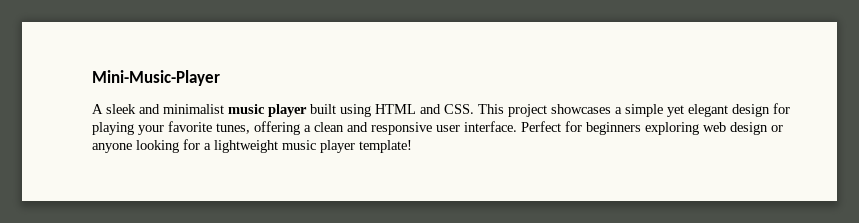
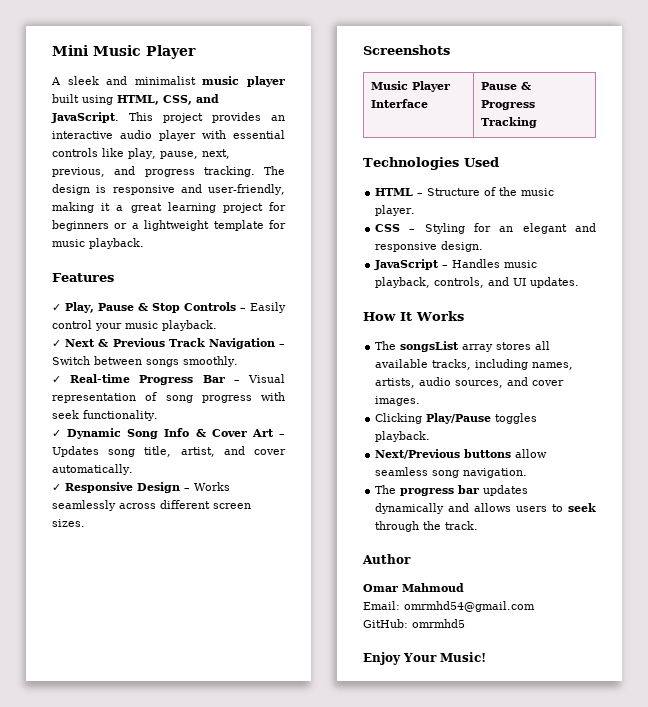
[92,70,220,86] Mini-Music-Player -> [52,45,196,59] Mini Music Player
[375,103,790,117] [92,121,783,135] [92,139,412,153] HTML and CSS. This project showcases a simple yet elegant design for playing your favorite tunes, offering a clean and responsive user interface. Perfect for beginners exploring web design or anyone looking for a lightweight music player template! -> [117,94,219,105] [51,112,285,123] [52,130,285,141] [52,148,230,159] [52,166,285,177] [52,184,286,195] [52,202,286,213] [52,220,286,231] [52,238,144,249] [52,273,114,282] [52,302,286,313] [52,320,217,331] [52,338,285,349] [52,356,238,367] [52,374,285,385] [52,392,285,403] [52,410,158,421] [52,428,285,439] [52,446,286,457] [52,464,133,475] [52,482,230,493] [52,500,251,511] [52,519,85,527] [363,45,450,55] [370,81,450,92] [370,99,428,108] [480,82,531,90] [480,100,535,110] [480,117,537,128] [363,157,499,170] [375,187,555,196] [375,205,416,216] [375,223,596,234] [375,241,484,252] [374,259,538,270] [375,277,580,288] [363,311,464,321] [375,341,551,352] [375,359,574,370] [375,377,565,388] [375,396,421,406] [375,413,538,424] [375,431,431,442] [375,449,548,459] [375,467,528,478] [375,485,529,496] [375,503,596,514] [375,521,479,532] [362,554,411,564] [363,583,464,592] [363,601,535,612] [363,619,465,628] [363,652,486,665] HTML, CSS, and JavaScript. This project provides an interactive audio player with essential controls like play, pause, next, previous, and progress tracking. The design is responsive and user-friendly, making it a great learning project for beginners or a lightweight template for music playback. // Features // ✓ Play, Pause & Stop Controls – Easily control your music playback. // ✓ Next & Previous Track Navigation – Switch between songs smoothly. // ✓ Real-time Progress Bar – Visual representation of song progress with seek functionality. // ✓ Dynamic Song Info & Cover Art – Updates song title, artist, and cover automatically. // ✓ Responsive Design – Works seamlessly across different screen sizes. // Screenshots // Music Player Interface | Pause & Progress Tracking // Technologies Used // HTML – Structure of the music player. // CSS – Styling for an elegant and responsive design. // JavaScript – Handles music playback, controls, and UI updates. // How It Works // The songsList array stores all available tracks, including names, artists, audio sources, and cover images. // Clicking Play/Pause toggles playback. // Next/Previous buttons allow seamless song navigation. // The progress bar updates dynamically and allows users to seek through the track. // Author // Omar Mahmoud // Email: omrmhd54@gmail.com // GitHub: omrmhd5 // Enjoy Your Music!

